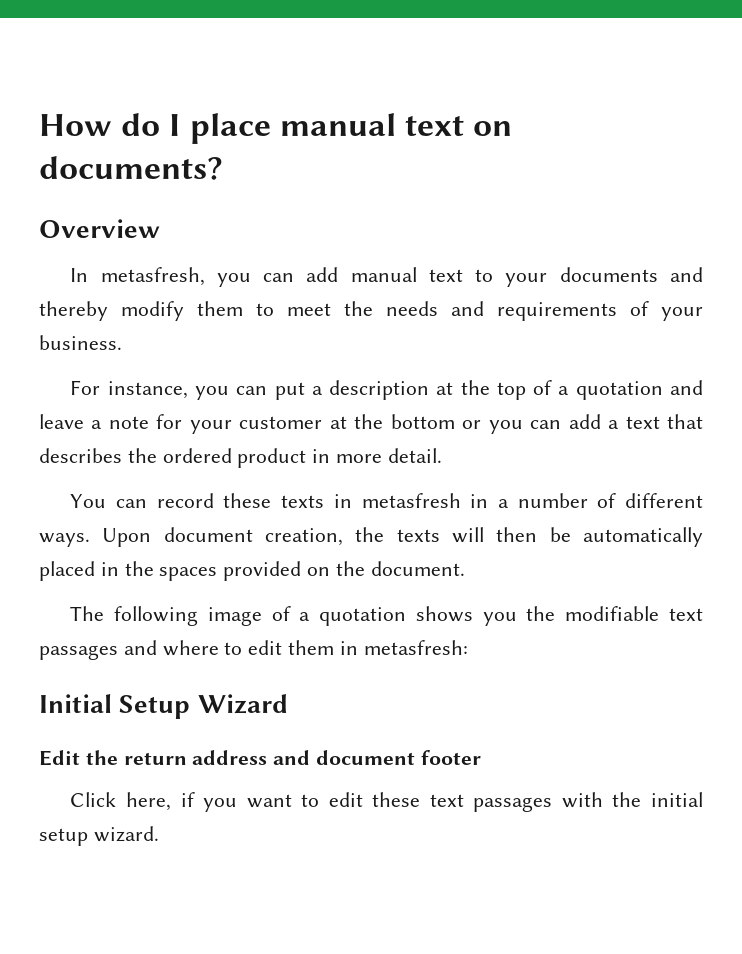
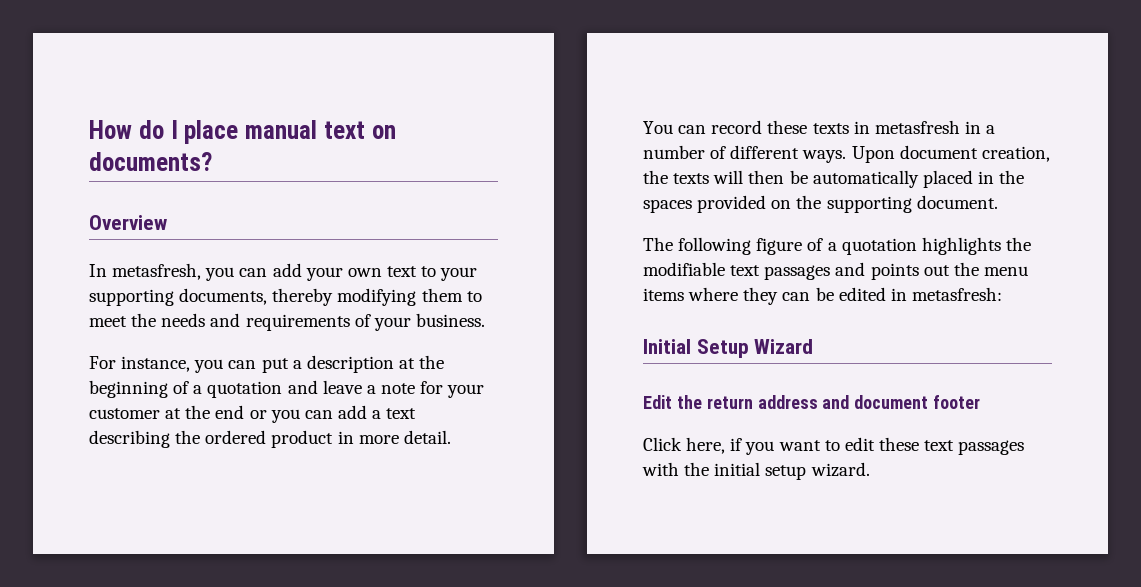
[350,267,417,282] manual -> [305,267,382,281] your own
[559,267,703,282] [39,301,184,321] documents and thereby modify -> [89,288,417,306] supporting documents, thereby modifying
[496,382,526,400] top -> [89,380,168,398] beginning
[390,414,455,429] bottom -> [215,405,245,419] end
[667,414,703,429] [39,448,122,463] that describes -> [89,430,170,448] describing
(365, 568) none -> [826,196,912,213] supporting
[207,606,517,626] image of a quotation shows you -> [756,237,1001,255] figure of a quotation highlights
[162,640,335,656] where to edit them -> [870,262,1028,280] [643,287,886,305] points out the menu items where they can be edited

